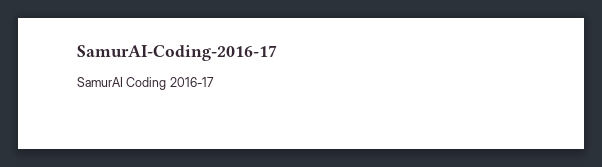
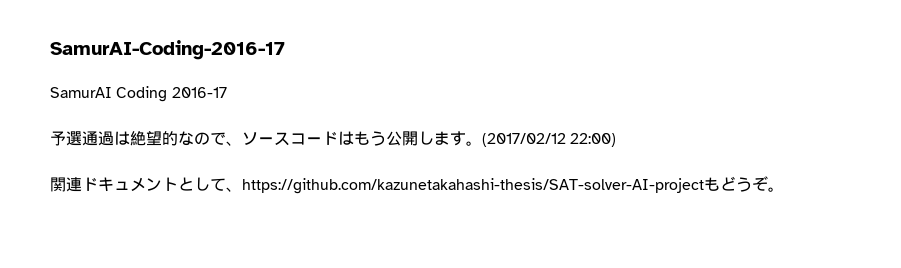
(214, 82) none -> [50,130,617,147] [50,176,784,194] // 予選通過は絶望的なので、ソースコードはもう公開します。(2017/02/12 22:00) // 関連ドキュメントとして、https://github.com/kazunetakahashi-thesis/SAT-solver-AI-projectもどうぞ。

